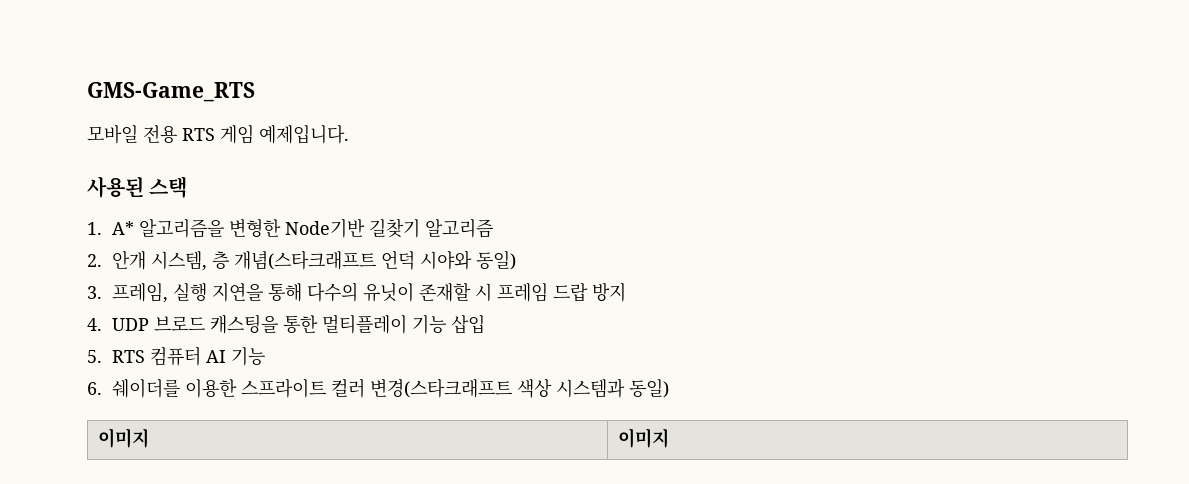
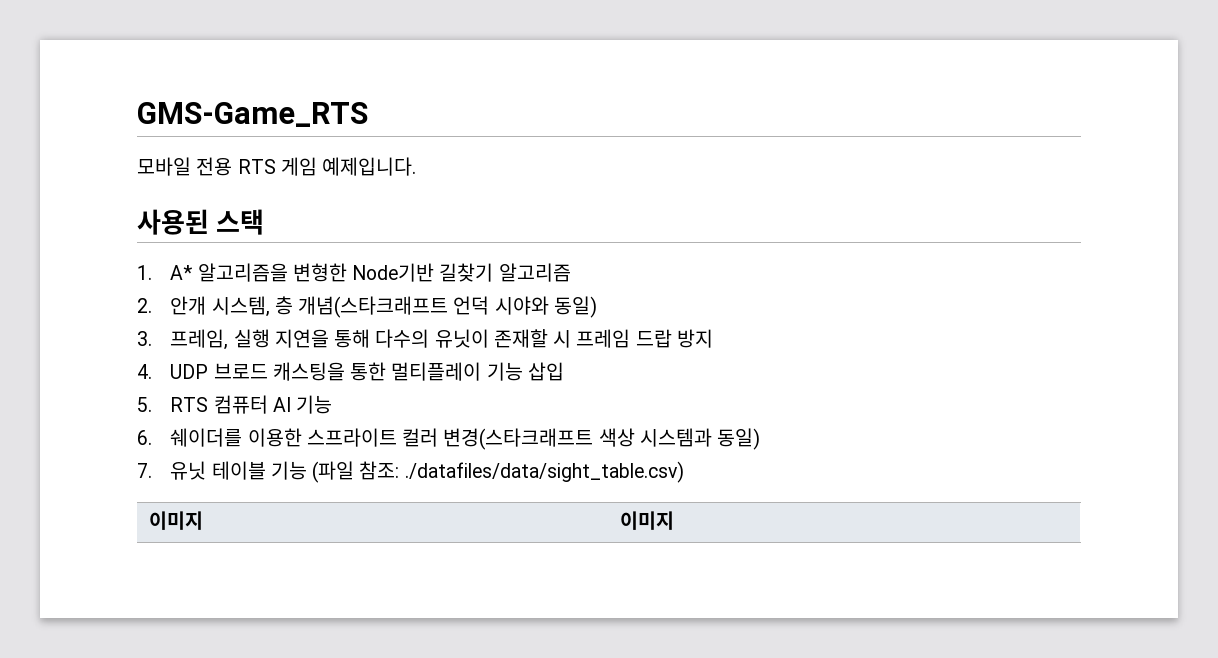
(670, 388) none -> [137,461,684,483] // 7. 유닛 테이블 기능 (파일 참조: ./datafiles/data/sight_table.csv)

